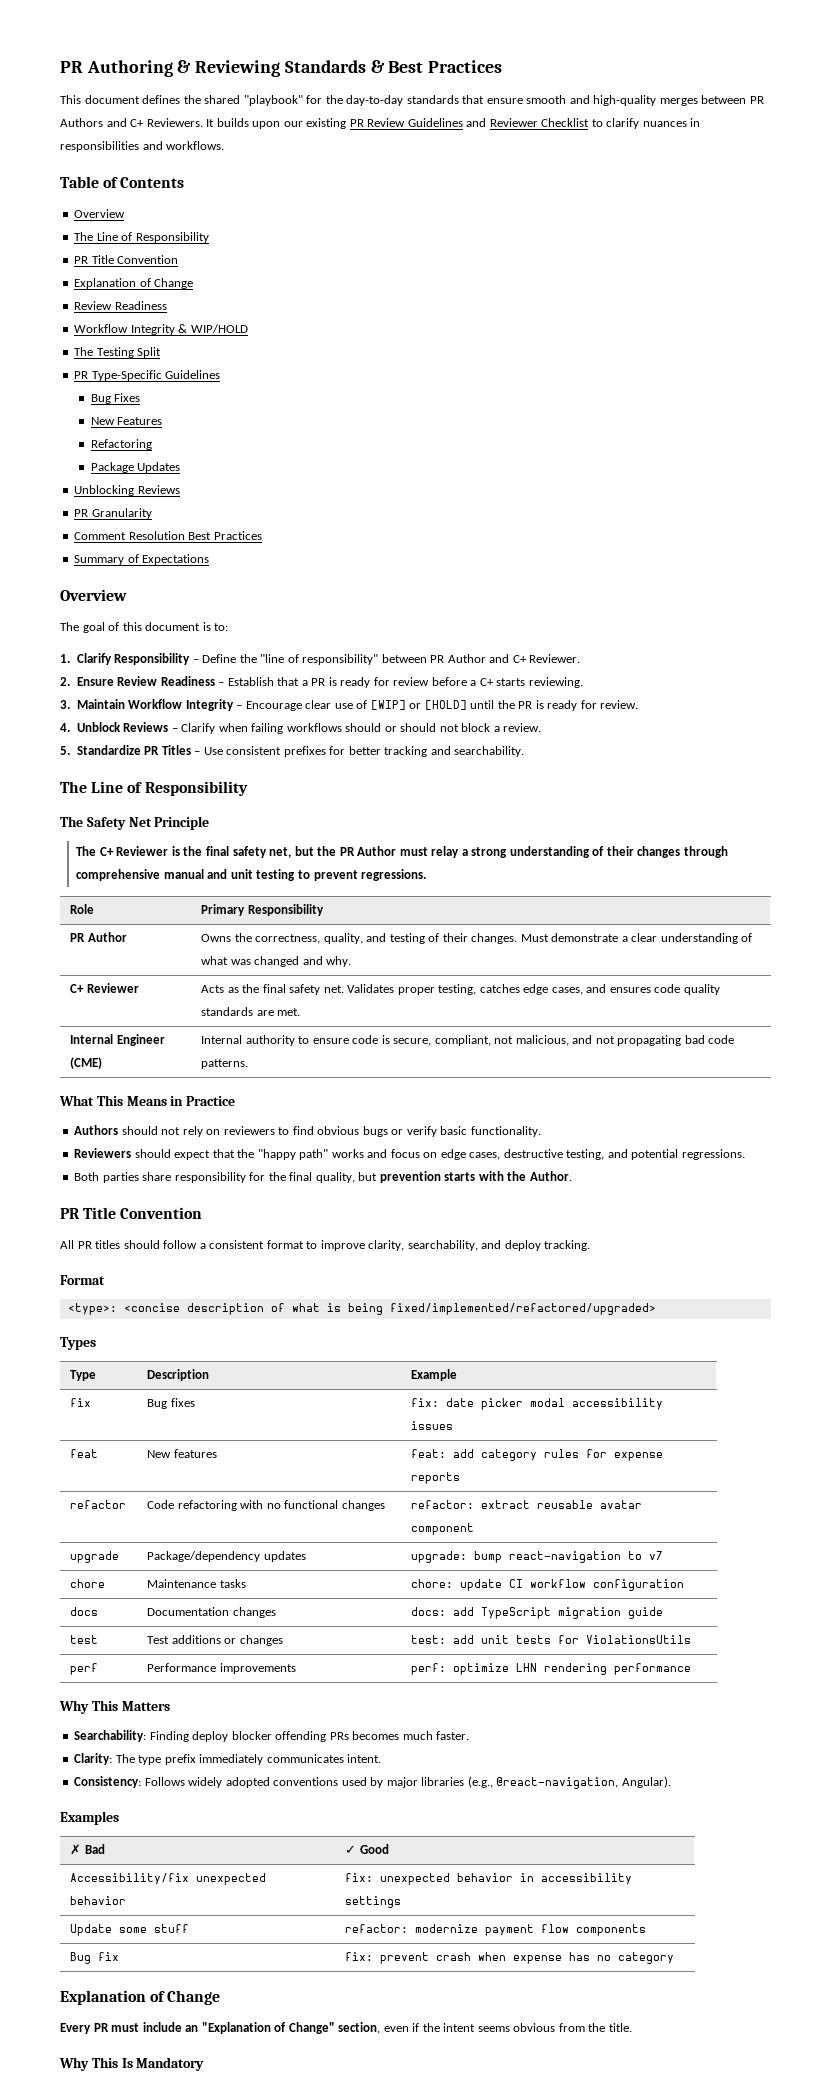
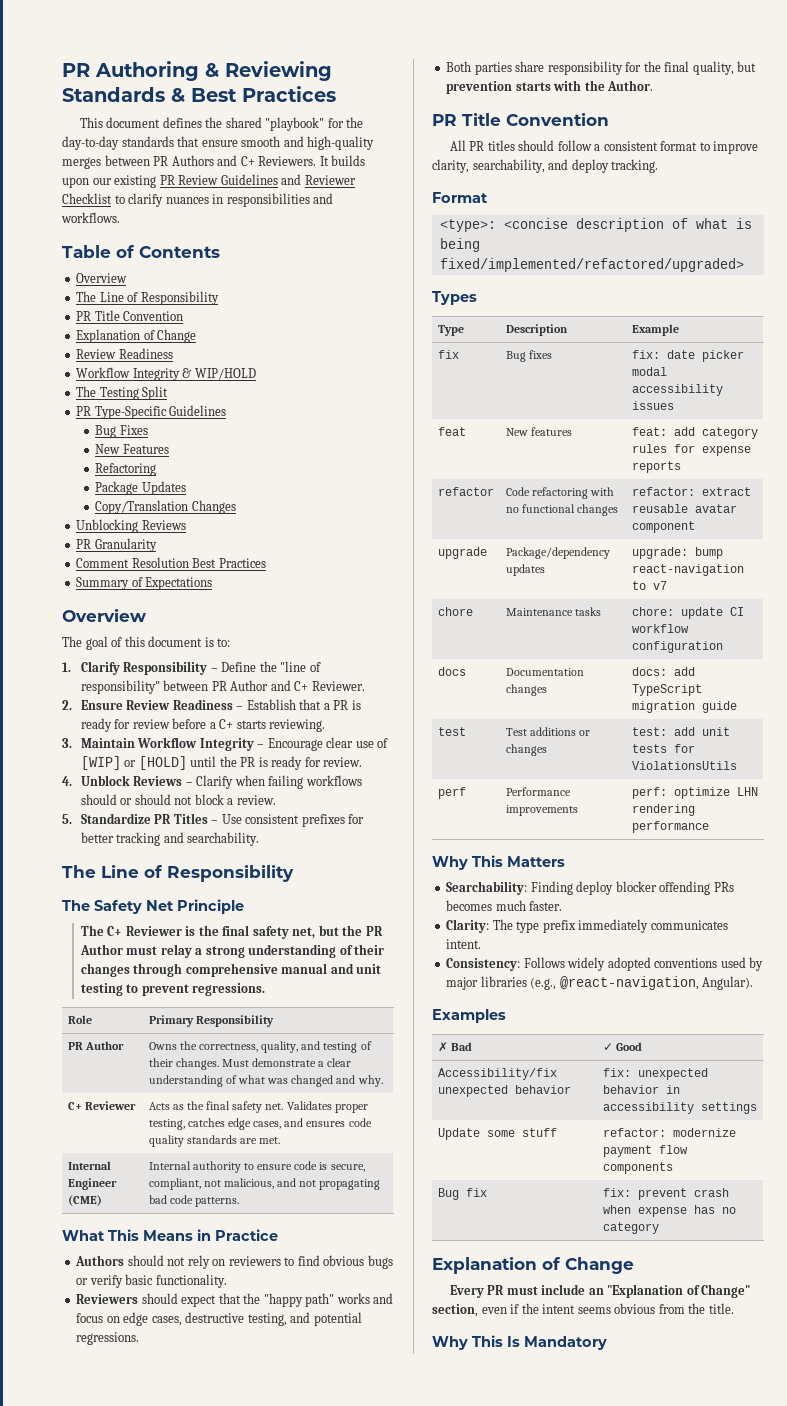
(181, 467) none -> [95,500,236,514] // Copy/Translation Changes

